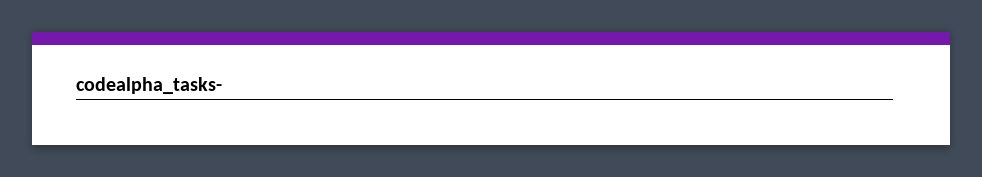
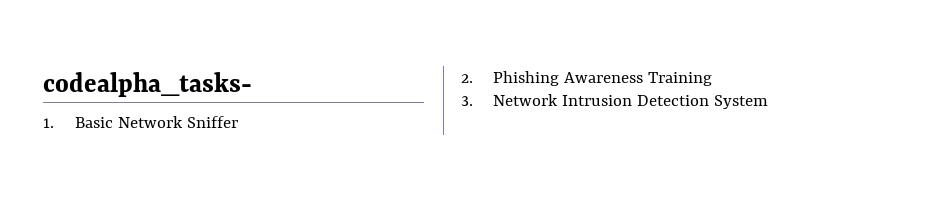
(222, 85) none -> [43,116,239,128] [461,71,713,86] [461,94,769,109] // 1. Basic Network Sniffer // 2. Phishing Awareness Training // 3. Network Intrusion Detection System

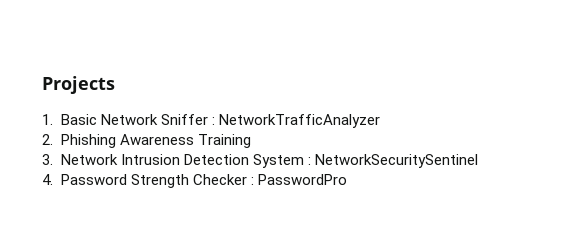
[43,72,252,97] codealpha_tasks- -> [42,76,115,94] Projects
(239, 122) none -> [211,114,380,128] : NetworkTrafficAnalyzer
(769, 102) none -> [307,154,478,168] [42,174,347,188] : NetworkSecuritySentinel // 4. Password Strength Checker : PasswordPro

